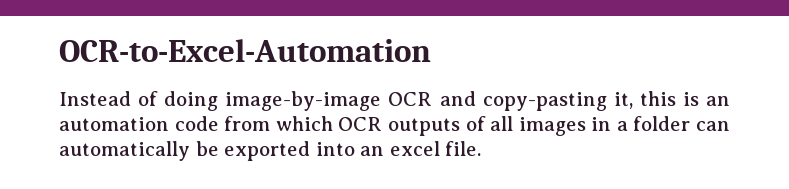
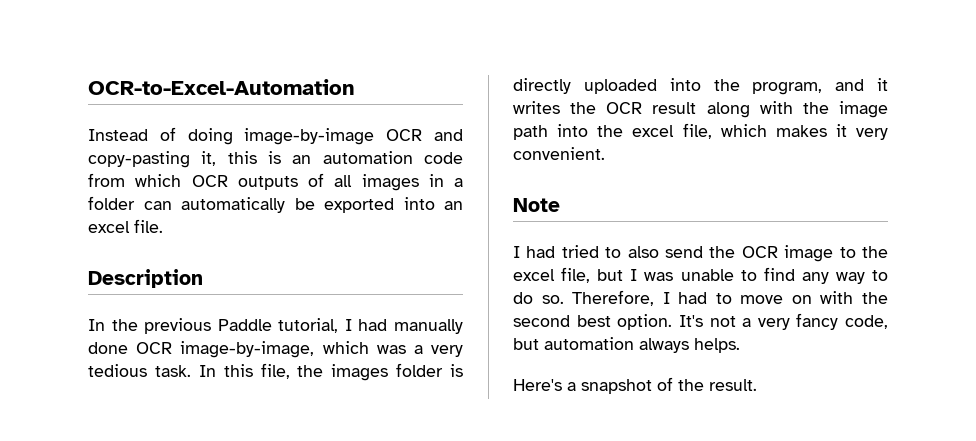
(482, 148) none -> [88,269,203,288] [88,318,463,334] [88,341,464,358] [88,363,463,381] [513,78,888,95] [513,101,888,118] [513,123,888,140] [513,147,605,160] [513,198,560,212] [513,245,888,262] [513,267,888,284] [513,290,888,306] [513,313,888,330] [513,337,740,353] [513,377,757,394] // Description // In the previous Paddle tutorial, I had manually done OCR image-by-image, which was a very tedious task. In this file, the images folder is directly uploaded into the program, and it writes the OCR result along with the image path into the excel file, which makes it very convenient. // Note // I had tried to also send the OCR image to the excel file, but I was unable to find any way to do so. Therefore, I had to move on with the second best option. It's not a very fancy code, but automation always helps. // Here's a snapshot of the result.

